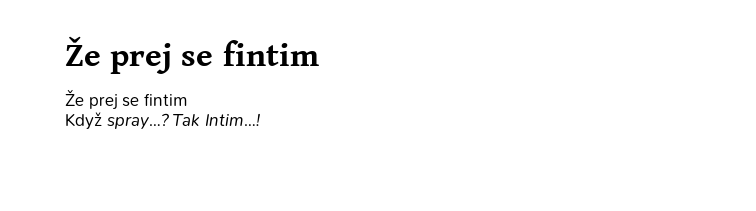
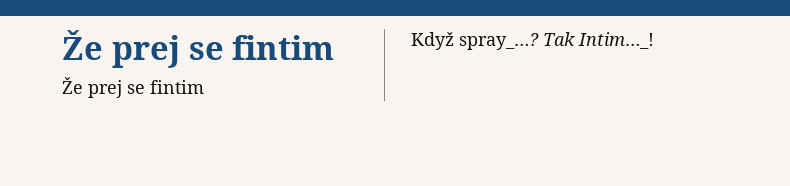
[106,113,260,130] spray…? Tak Intim…! -> [459,32,654,50] spray_…? Tak Intim…_!

